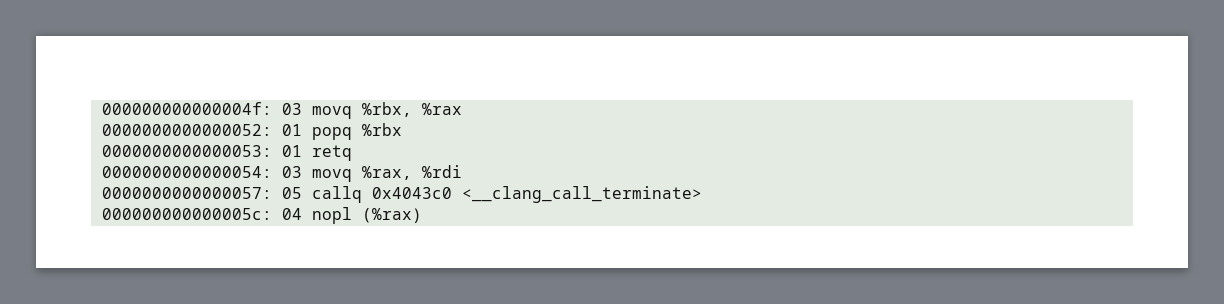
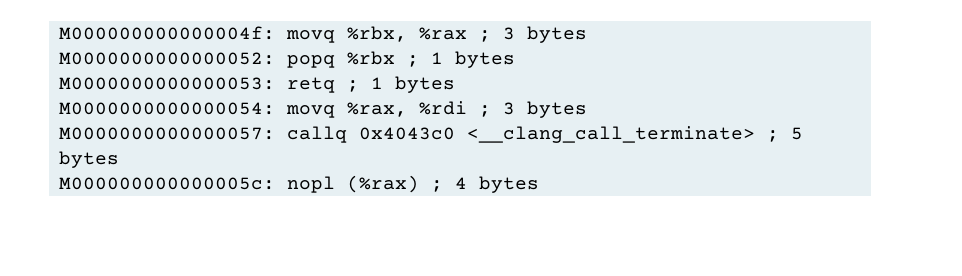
[101,102,302,115] 000000000000004f: 03 -> [58,26,275,40] M000000000000004f:
[101,123,402,140] [101,145,352,161] [101,166,302,178] // 0000000000000052: 01 popq %rbx // 0000000000000053: 01 retq // 0000000000000054: 03 -> [478,26,587,43] [58,51,515,68] [58,76,455,93] [58,102,275,115] ; 3 bytes // M0000000000000052: popq %rbx ; 1 bytes // M0000000000000053: retq ; 1 bytes // M0000000000000054:
[101,187,302,199] // 0000000000000057: 05 -> [478,101,587,118] [58,127,275,140] ; 3 bytes // M0000000000000057:
[101,207,422,224] // 000000000000005c: 04 nopl (%rax) -> [766,127,803,142] [58,151,119,168] [58,175,539,193] ; 5 bytes // M000000000000005c: nopl (%rax) ; 4 bytes

